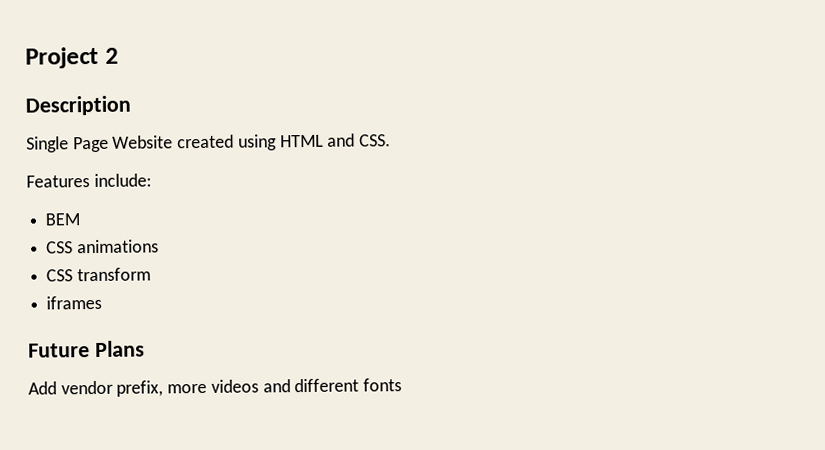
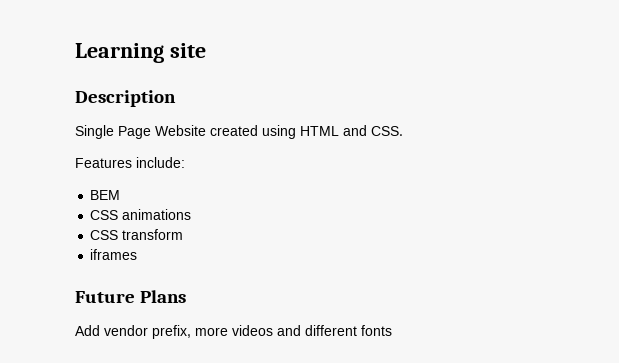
[25,46,119,69] Project 2 -> [75,43,206,63] Learning site

